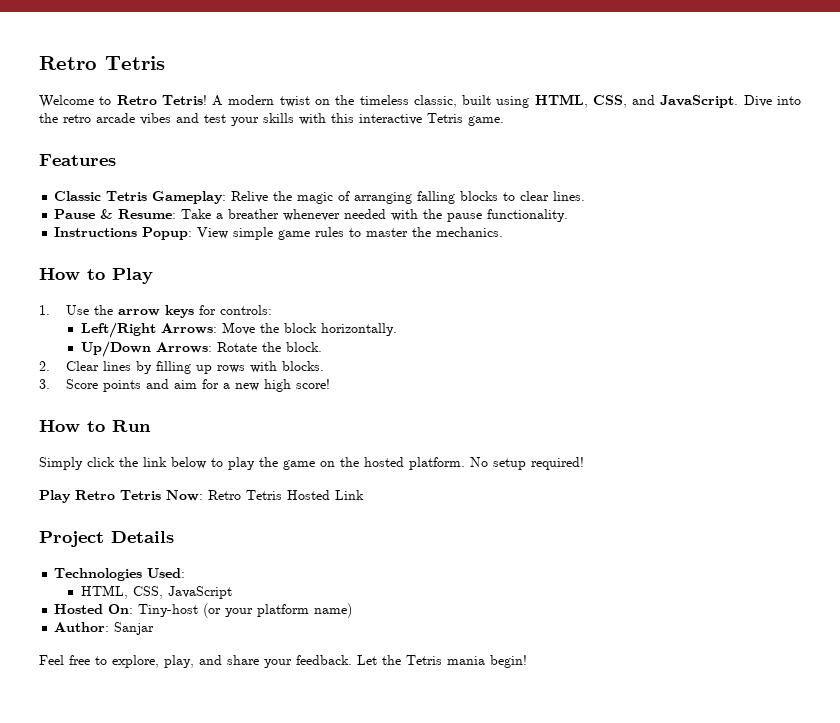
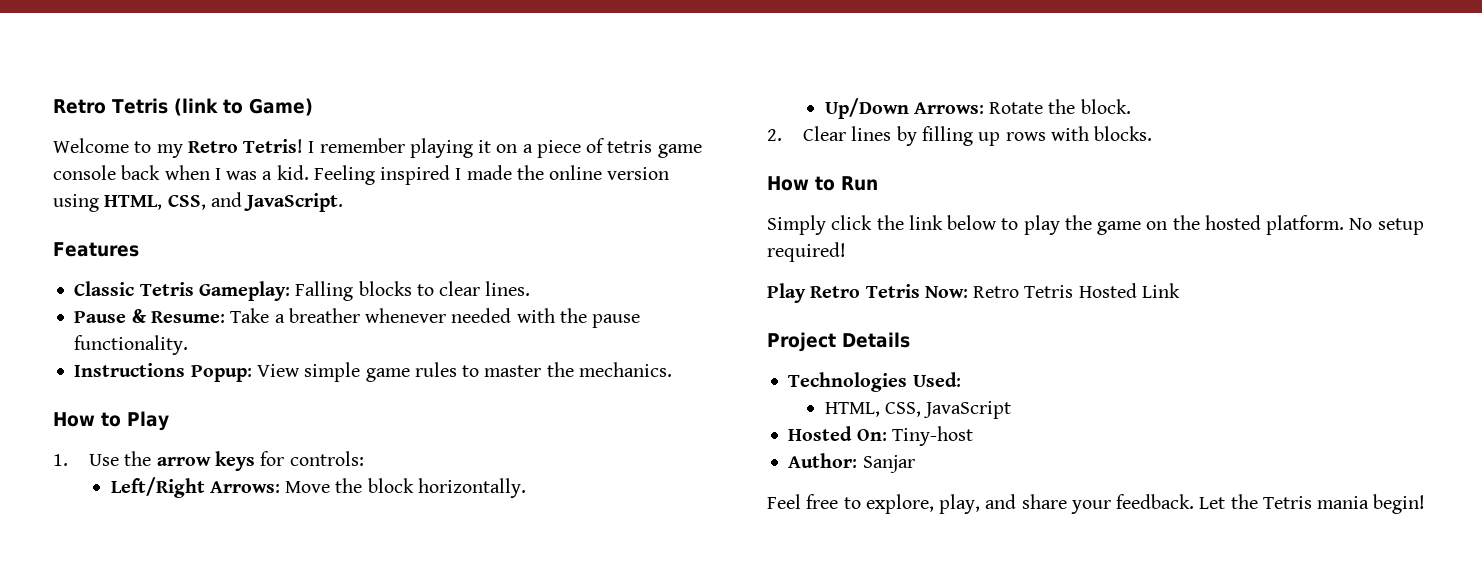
[39,56,165,70] Retro Tetris -> [53,98,313,116] Retro Tetris (link to Game)
(112, 100) none -> [156,144,183,158] my
[212,95,492,108] A modern twist on the timeless classic, built -> [308,138,702,158] [53,165,670,185] I remember playing it on a piece of tetris game console back when I was a kid. Feeling inspired I made the online version
[743,95,802,107] [39,113,504,126] [39,154,116,166] [54,191,456,204] Dive into the retro arcade vibes and test your skills with this interactive Tetris game. // Features // Classic Tetris Gameplay: Relive the magic of arranging falling -> [53,242,139,257] [74,281,354,301] // Features // Classic Tetris Gameplay: Falling
[39,379,330,392] // 3. Score points and aim for a new high score! -> (1153, 133) none
[203,603,353,618] (or your platform name) -> (973, 436) none

